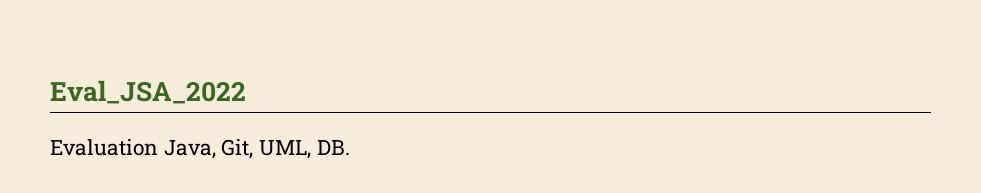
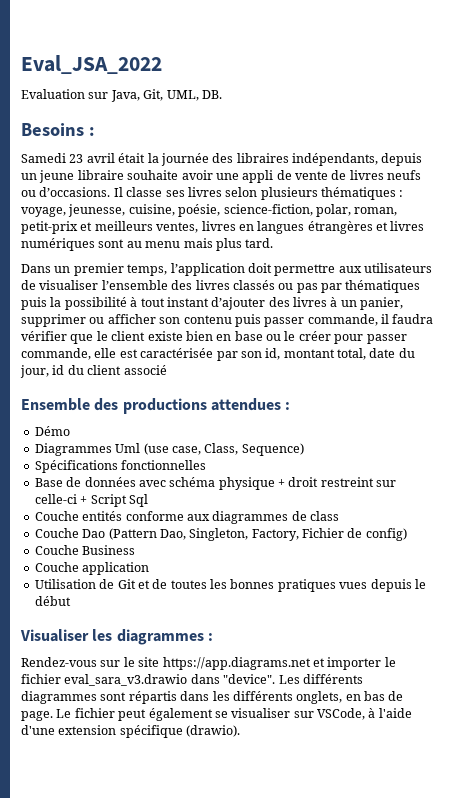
(158, 147) none -> [88,92,109,99] sur
(350, 147) none -> [21,123,95,136] [21,153,423,166] [21,170,422,183] [21,187,404,200] [21,204,398,217] [21,221,425,234] [21,238,274,251] [21,263,432,276] [21,280,421,293] [21,297,404,310] [21,314,434,327] [21,331,407,344] [21,348,415,361] [20,365,167,378] [21,398,291,414] [34,426,70,436] [34,443,304,456] [34,460,207,473] [34,477,397,490] [34,494,148,507] [34,511,339,524] [34,528,407,541] [34,545,136,555] [34,562,150,575] [34,579,426,592] [34,596,71,606] [20,629,213,645] [21,657,396,670] [21,674,363,686] [21,691,404,704] [21,708,412,721] [21,725,241,738] // Besoins : // Samedi 23 avril était la journée des libraires indépendants, depuis un jeune libraire souhaite avoir une appli de vente de livres neufs ou d’occasions. Il classe ses livres selon plusieurs thématiques : voyage, jeunesse, cuisine, poésie, science-fiction, polar, roman, petit-prix et meilleurs ventes, livres en langues étrangères et livres numériques sont au menu mais plus tard. // Dans un premier temps, l’application doit permettre aux utilisateurs de visualiser l’ensemble des livres classés ou pas par thématiques puis la possibilité à tout instant d’ajouter des livres à un panier, supprimer ou afficher son contenu puis passer commande, il faudra vérifier que le client existe bien en base ou le créer pour passer commande, elle est caractérisée par son id, montant total, date du jour, id du client associé // Ensemble des productions attendues : // Démo // Diagrammes Uml (use case, Class, Sequence) // Spécifications fonctionnelles // Base de données avec schéma physique + droit restreint sur celle-ci + Script Sql // Couche entités conforme aux diagrammes de class // Couche Dao (Pattern Dao, Singleton, Factory, Fichier de config) // Couche Business // Couche application // Utilisation de Git et de toutes les bonnes pratiques vues depuis le début // Visualiser les diagrammes : // Rendez-vous sur le site https://app.diagrams.net et importer le fichier eval_sara_v3.drawio dans "device". Les différents diagrammes sont répartis dans les différents onglets, en bas de page. Le fichier peut également se visualiser sur VSCode, à l'aide d'une extension spécifique (drawio).

